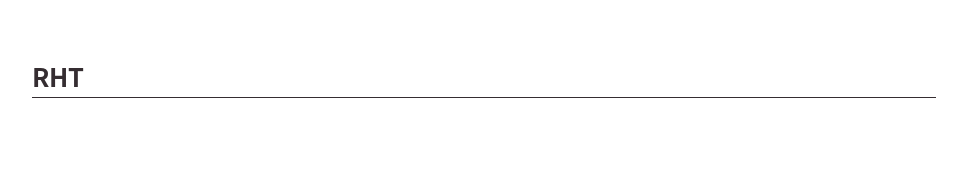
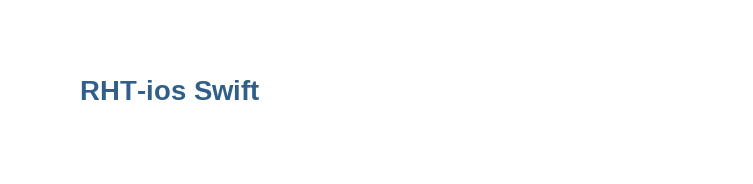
[32,68,84,87] RHT -> [80,80,259,100] RHT-ios Swift

